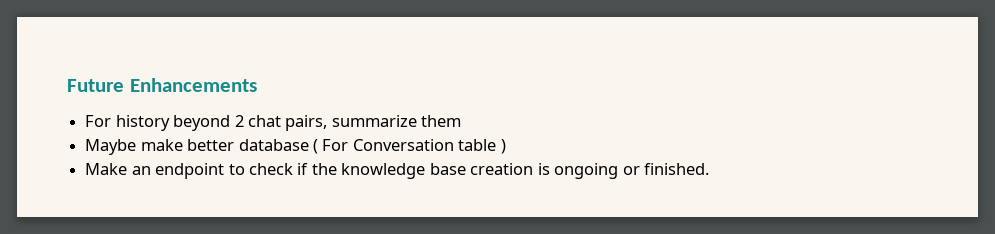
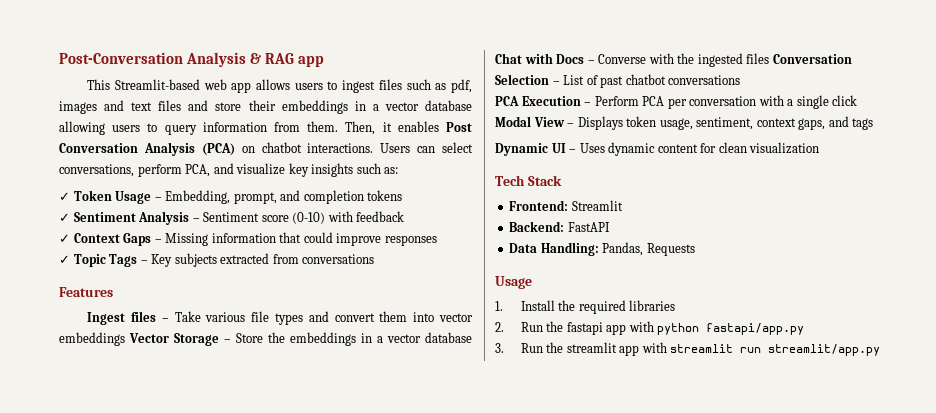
[67,78,257,92] [85,115,462,131] [85,139,506,155] [85,163,710,179] Future Enhancements // For history beyond 2 chat pairs, summarize them // Maybe make better database ( For Conversation table ) // Make an endpoint to check if the knowledge base creation is ongoing or finished. -> [59,52,325,67] [87,79,472,93] [59,100,472,114] [59,121,472,135] [59,142,473,156] [59,163,399,177] [59,190,403,204] [59,211,405,225] [59,232,437,246] [59,253,375,267] [59,287,113,297] [87,311,473,325] [59,332,472,346] [495,53,852,67] [495,74,741,88] [495,95,858,109] [495,116,874,130] [495,142,820,156] [495,175,562,186] [509,200,623,211] [509,221,610,232] [509,242,695,256] [495,276,532,289] [495,300,676,314] [495,321,805,335] [495,342,881,356] Post-Conversation Analysis & RAG app // This Streamlit-based web app allows users to ingest files such as pdf, images and text files and store their embeddings in a vector database allowing users to query information from them. Then, it enables Post Conversation Analysis (PCA) on chatbot interactions. Users can select conversations, perform PCA, and visualize key insights such as: // ✓ Token Usage – Embedding, prompt, and completion tokens // ✓ Sentiment Analysis – Sentiment score (0-10) with feedback // ✓ Context Gaps – Missing information that could improve responses // ✓ Topic Tags – Key subjects extracted from conversations // Features // Ingest files – Take various file types and convert them into vector embeddings Vector Storage – Store the embeddings in a vector database Chat with Docs – Converse with the ingested files Conversation Selection – List of past chatbot conversations // PCA Execution – Perform PCA per conversation with a single click // Modal View – Displays token usage, sentiment, context gaps, and tags // Dynamic UI – Uses dynamic content for clean visualization // Tech Stack // Frontend: Streamlit // Backend: FastAPI // Data Handling: Pandas, Requests // Usage // 1. Install the required libraries // 2. Run the fastapi app with python fastapi/app.py // 3. Run the streamlit app with streamlit run streamlit/app.py

